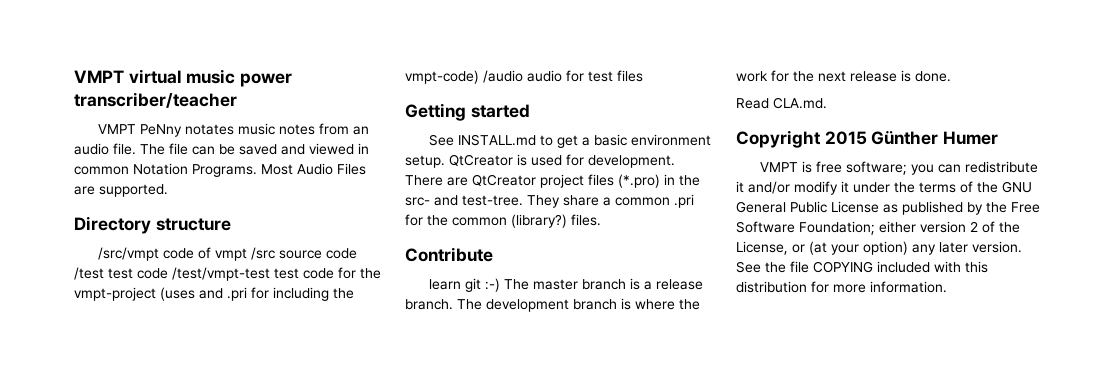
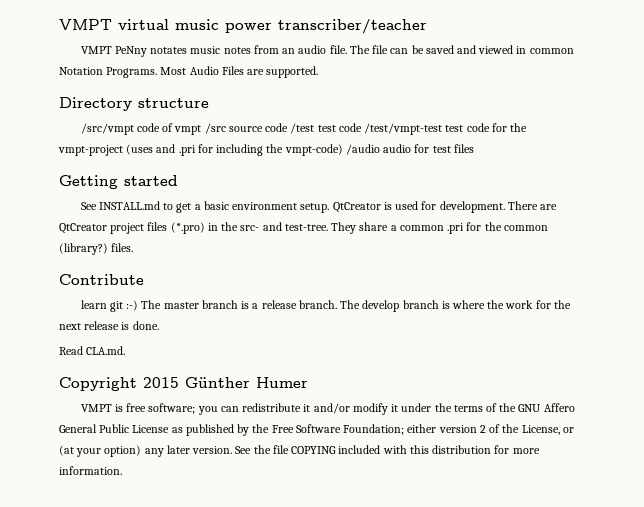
[486,299,569,312] development -> [362,300,400,312] develop
(1032, 187) none -> [543,403,575,412] Affero

